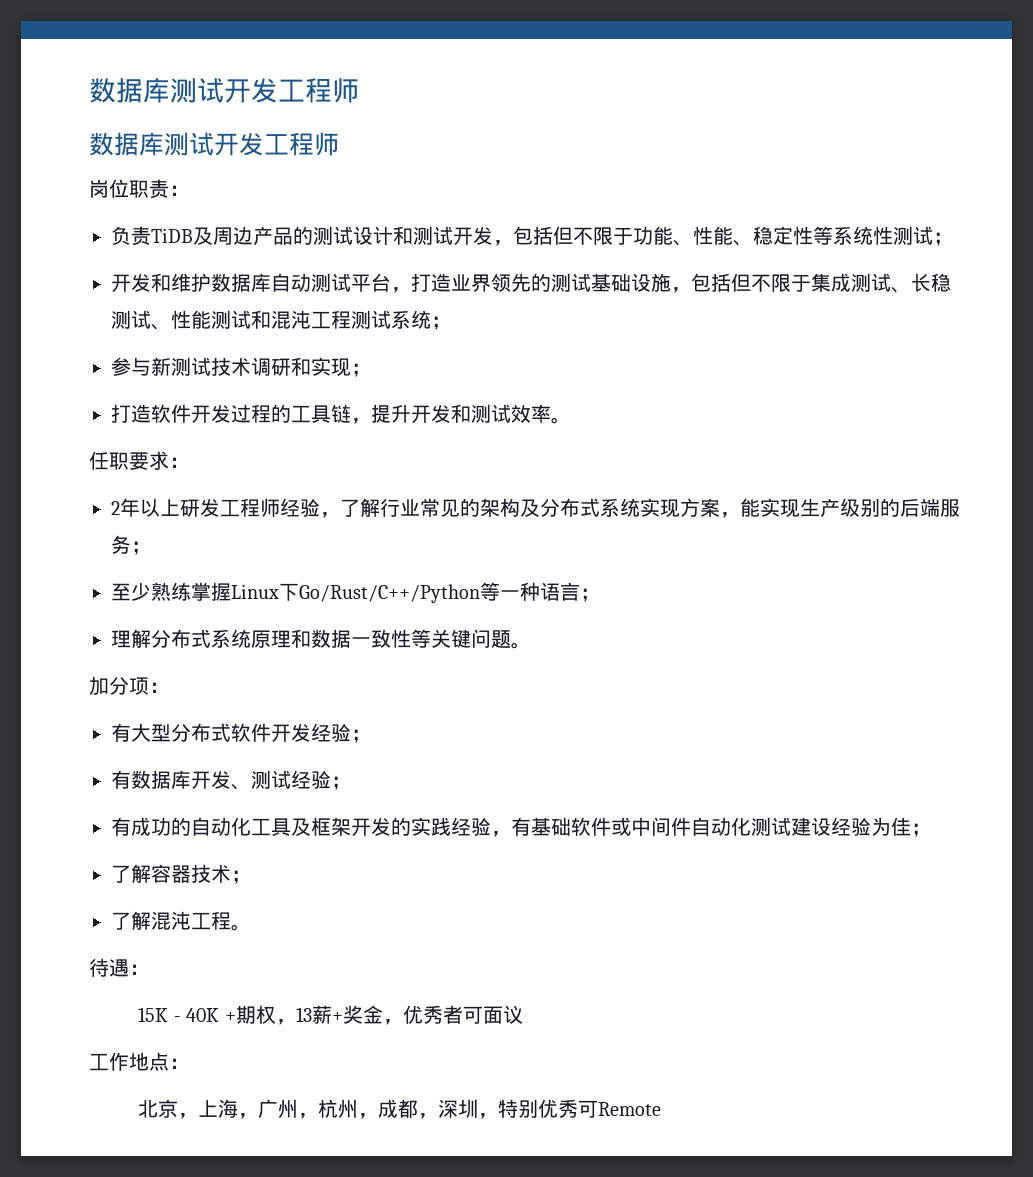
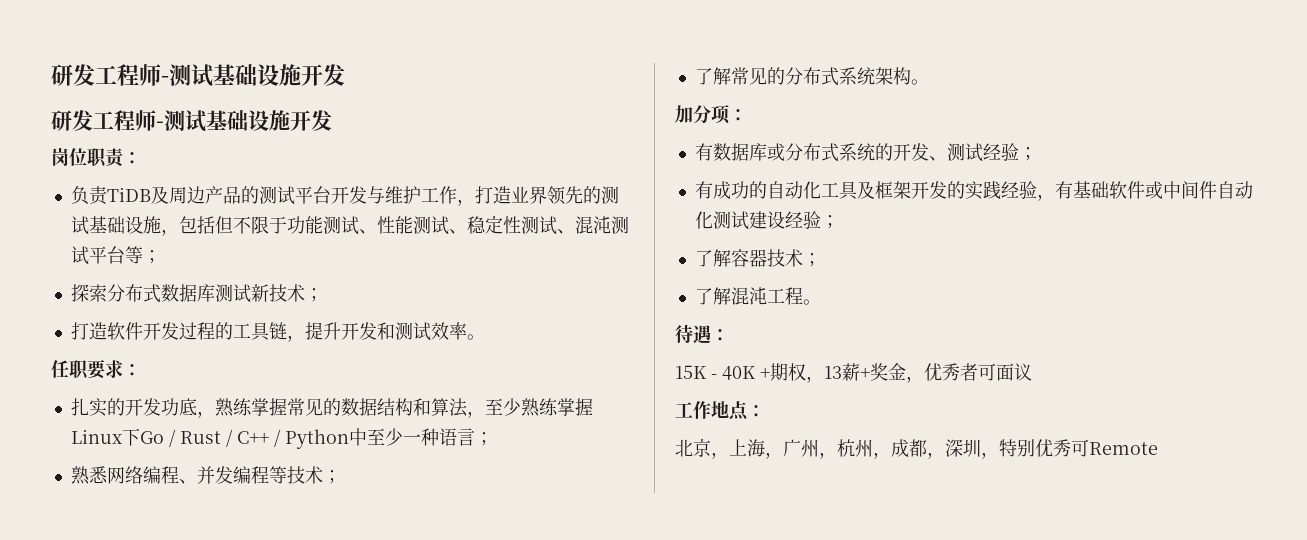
[89,78,359,103] [89,132,339,156] 数据库测试开发工程师 // 数据库测试开发工程师 -> [51,64,345,87] [51,110,332,132] 研发工程师-测试基础设施开发 // 研发工程师-测试基础设施开发
[353,226,953,246] [111,273,391,292] 设计和测试开发，包括但不限于功能、性能、稳定性等系统性测试； // 开发和维护数据库自动测试平台 -> [294,186,457,204] 平台开发与维护工作
[811,273,951,293] [111,310,451,330] [111,357,351,377] 集成测试、长稳测试、性能测试和混沌工程测试系统； // 参与新测试技术调研和实现 -> [286,215,629,235] [70,246,161,265] [70,284,305,303] 功能测试、性能测试、稳定性测试、混沌测试平台等； // 探索分布式数据库测试新技术
[111,498,960,518] [111,535,151,555] 2年以上研发工程师经验，了解行业常见的架构及分布式系统实现方案，能实现生产级别的后端服务； // -> [70,398,485,418] 扎实的开发功底，熟练掌握常见的数据结构和算法，
[299,582,600,603] [111,629,531,649] [89,676,169,696] [111,723,371,743] [111,770,191,789] Go/Rust/C++/Python等一种语言； // 理解分布式系统原理和数据一致性等关键问题。 // 加分项： // 有大型分布式软件开发经验； // 有数据库 -> [139,428,493,449] [70,466,341,485] [694,67,929,86] [675,105,747,124] [694,143,893,162] Go / Rust / C++ / Python中至少一种语言； // 熟悉网络编程、并发编程等技术； // 了解常见的分布式系统架构。 // 加分项： // 有数据库或分布式系统的
[871,817,911,836] 为佳 -> (821, 220) none

